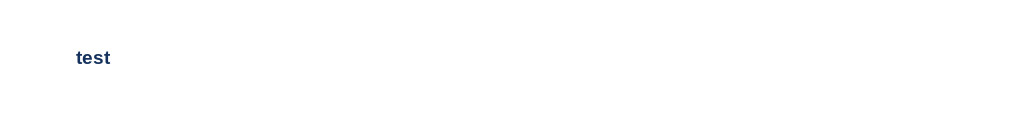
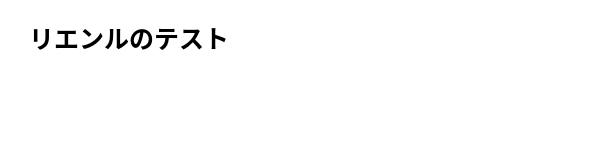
[76,51,111,64] test -> [29,28,229,51] リエンルのテスト

